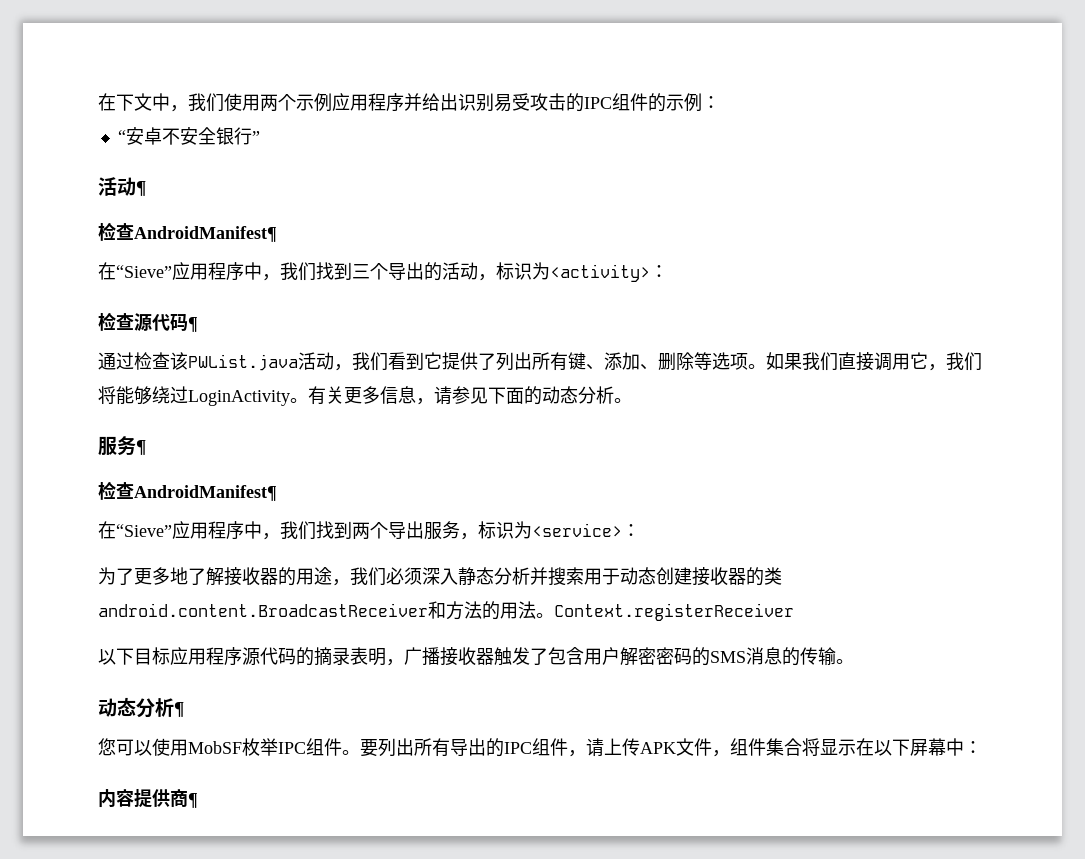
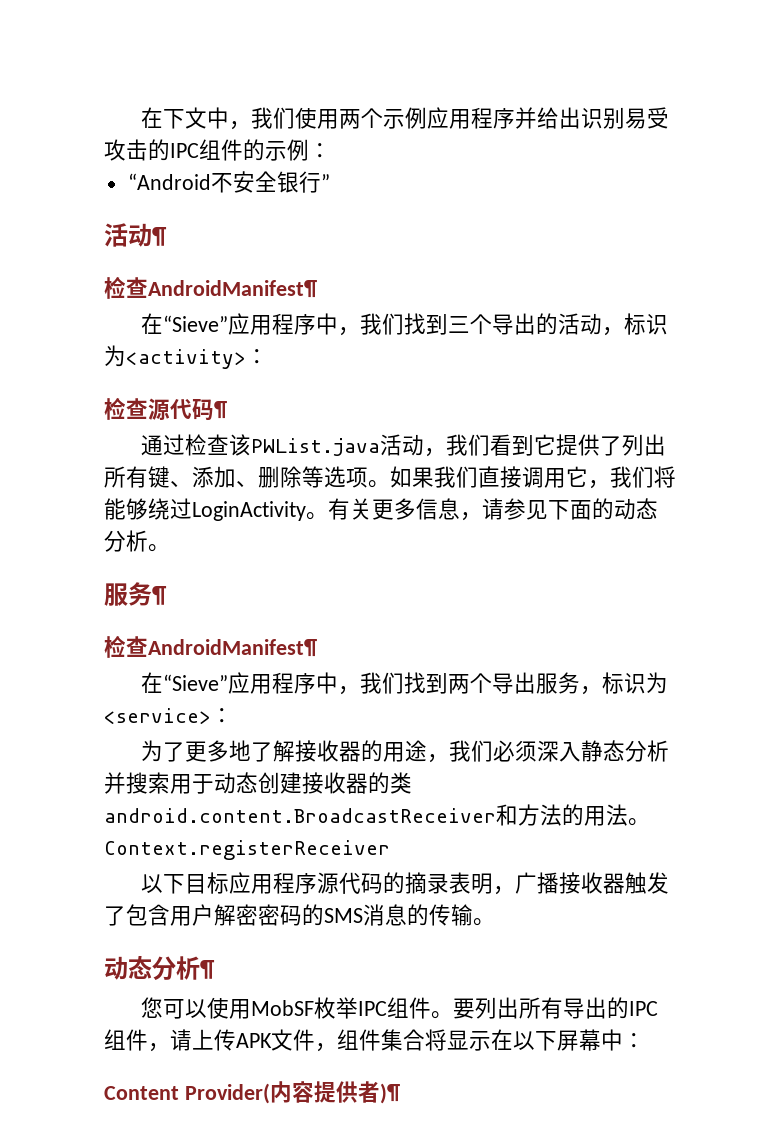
[117,127,162,145] “安卓 -> [127,173,211,190] “Android
(982, 747) none -> [104,1083,270,1104] Content Provider(
[170,789,198,808] 商¶ -> [357,1081,400,1104] 者)¶

